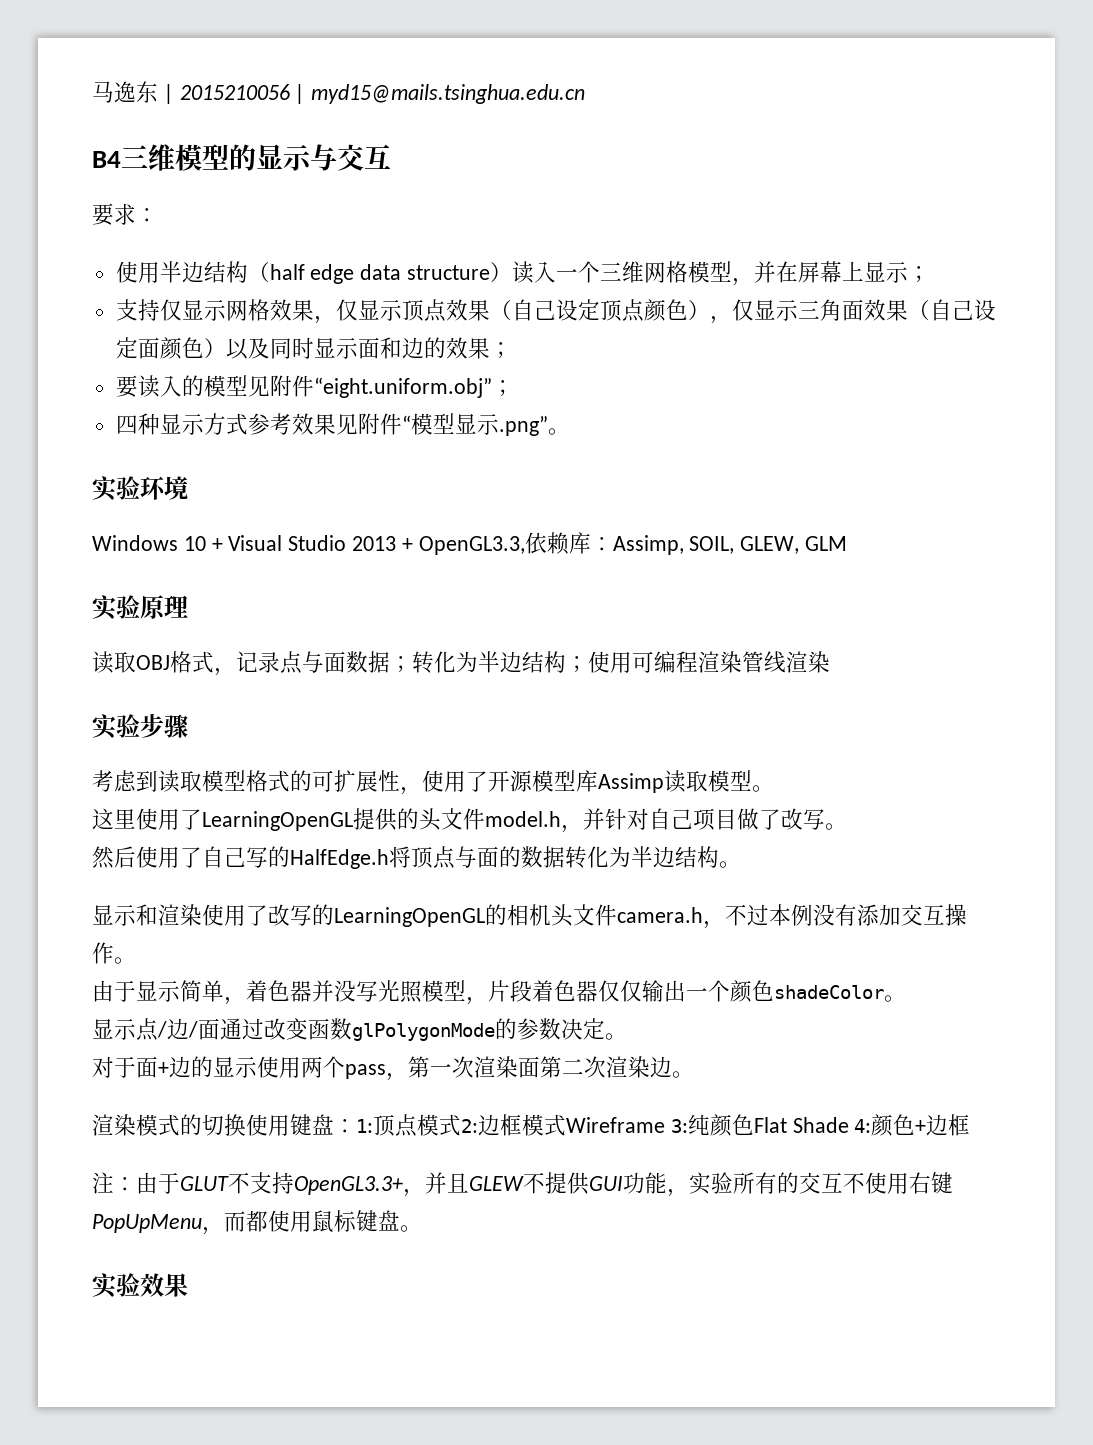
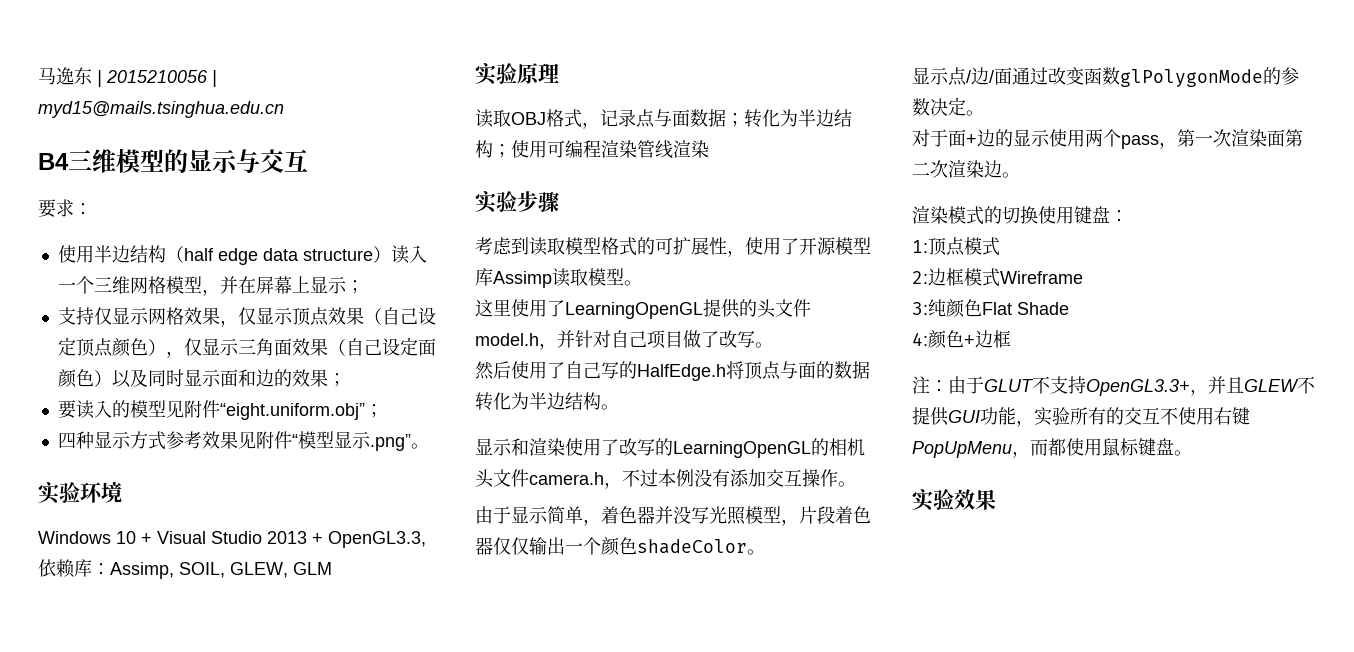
(356, 1126) none -> (1128, 216) //
(461, 1125) none -> (1000, 246) //
(665, 1125) none -> (1083, 277) //
(849, 1125) none -> (1069, 308) //

